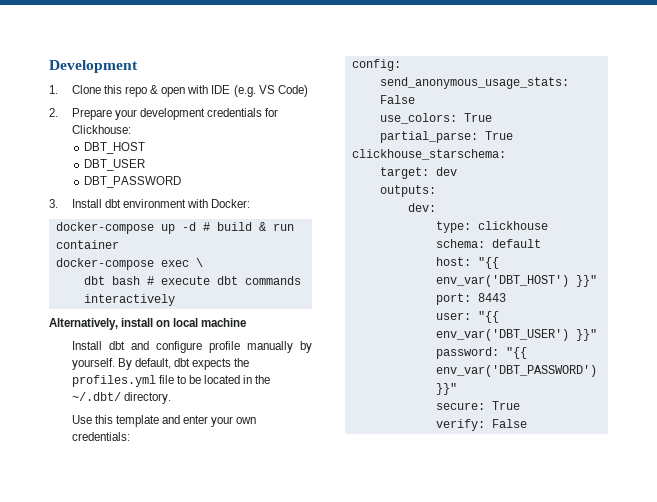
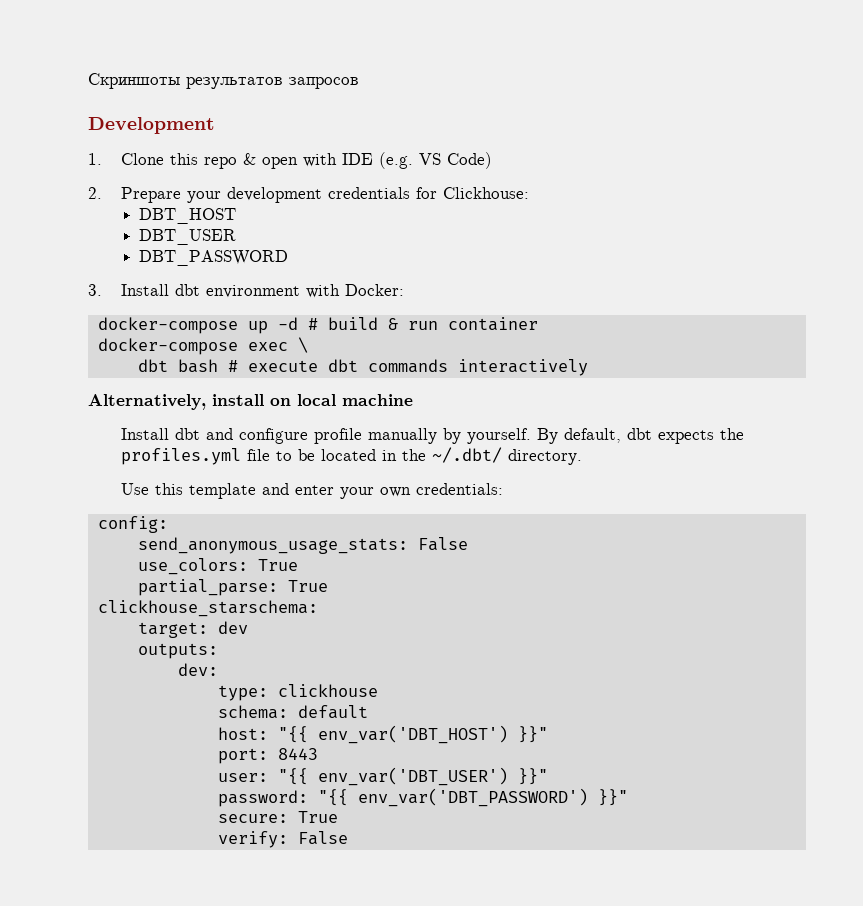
(49, 66) none -> [88,73,359,89] Скриншоты результатов запросов //

